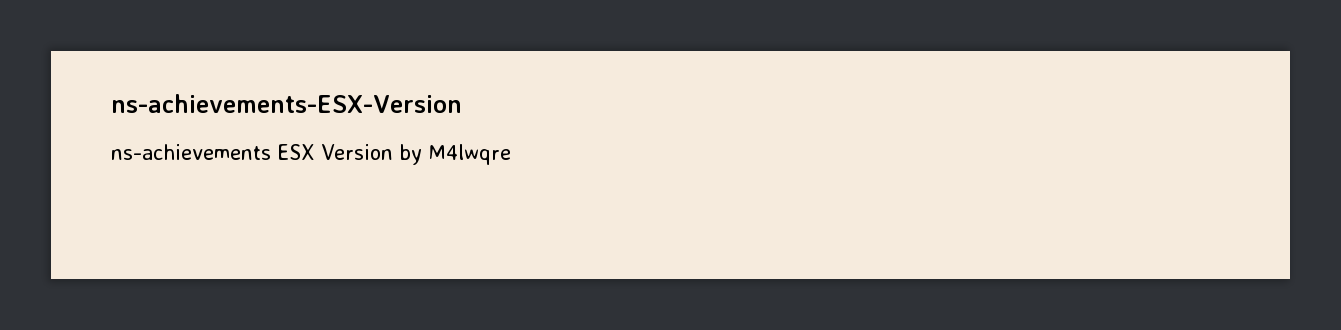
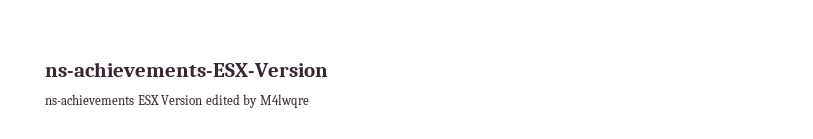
(393, 152) none -> [205,94,240,105] edited

